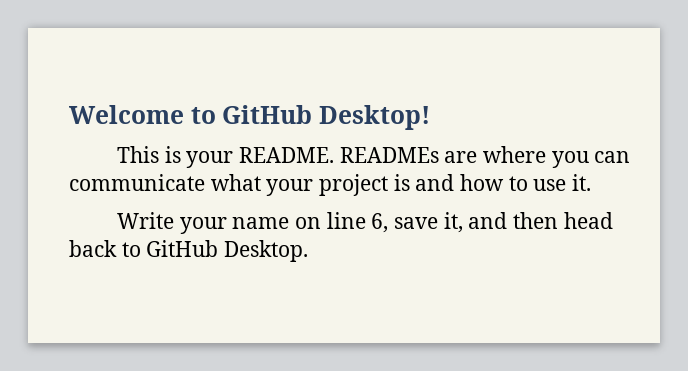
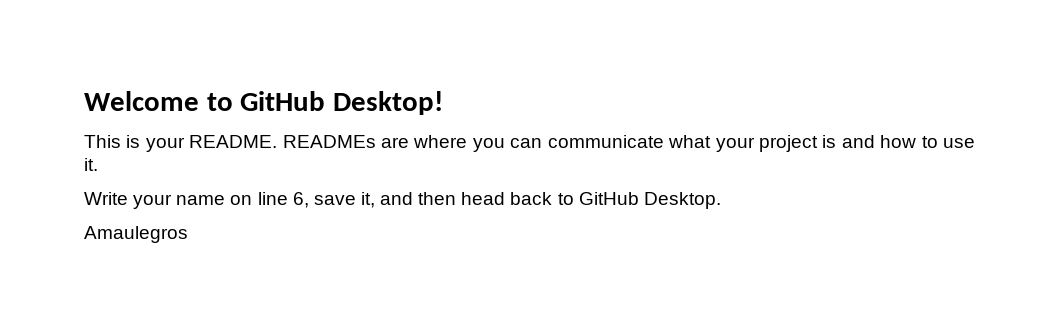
(309, 251) none -> [84,226,188,243] // Amaulegros

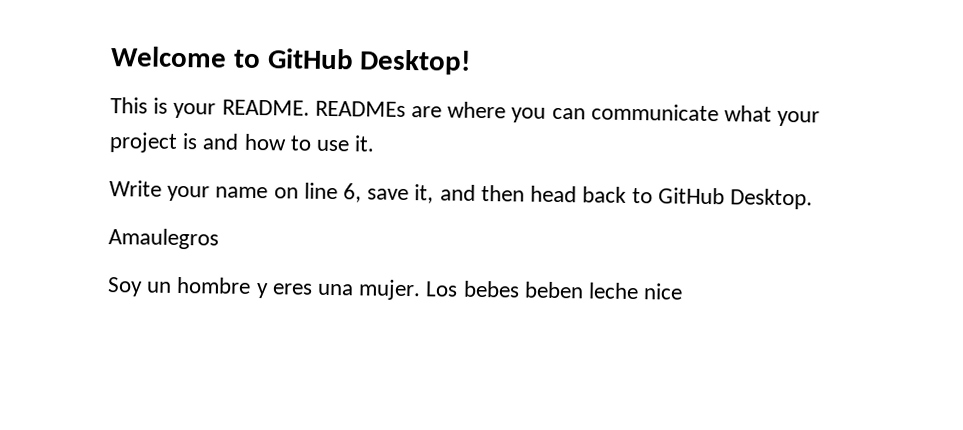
(188, 234) none -> [107,276,684,301] // Soy un hombre y eres una mujer. Los bebes beben leche nice

